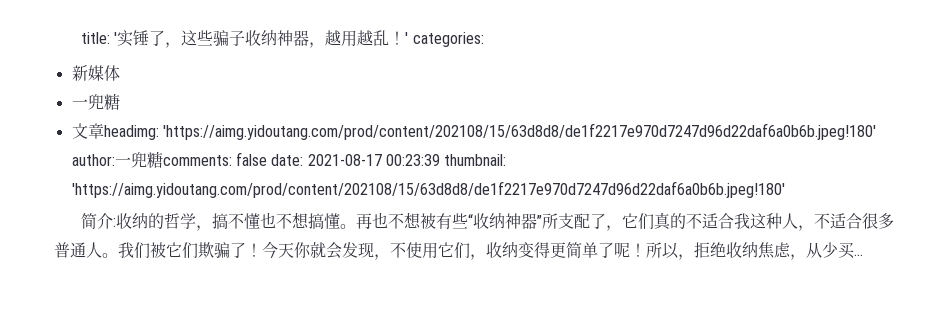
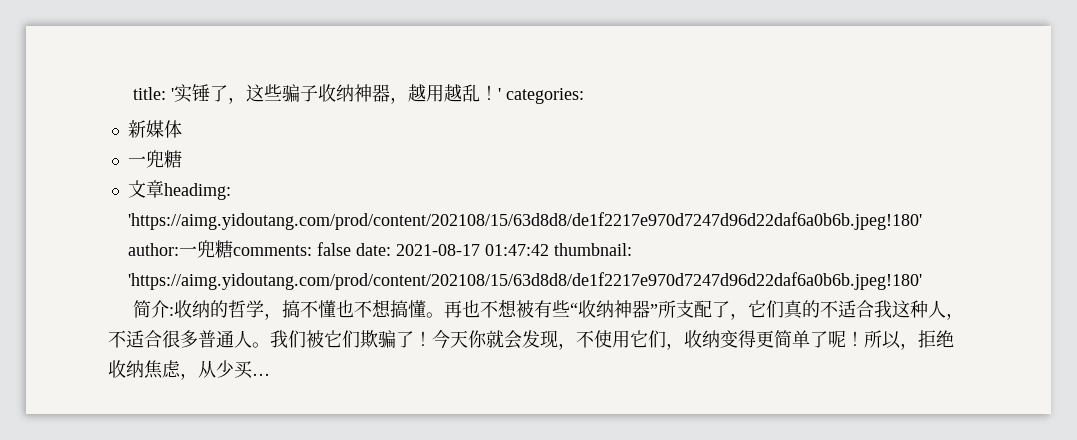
[385,154,440,166] 00:23:39 -> [484,244,549,256] 01:47:42

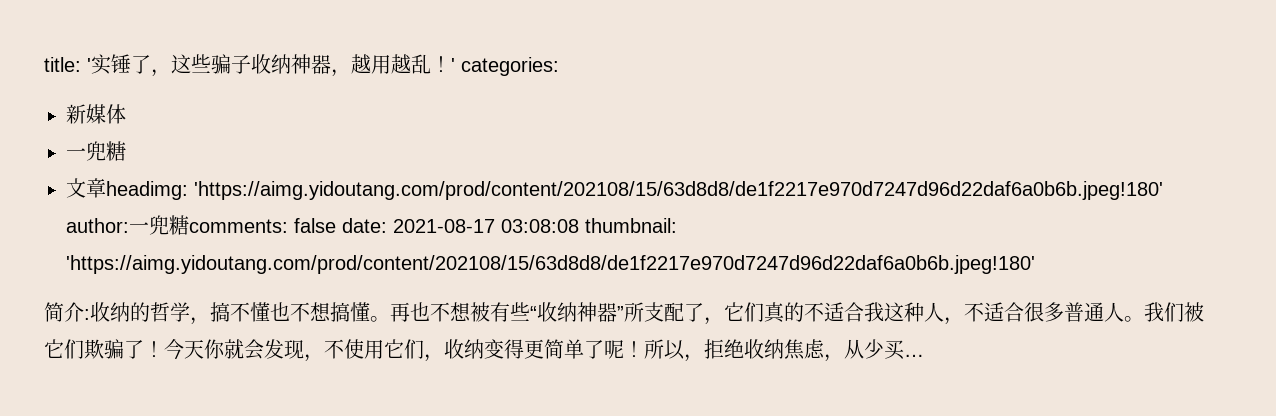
[484,244,549,256] 01:47:42 -> [501,219,579,233] 03:08:08

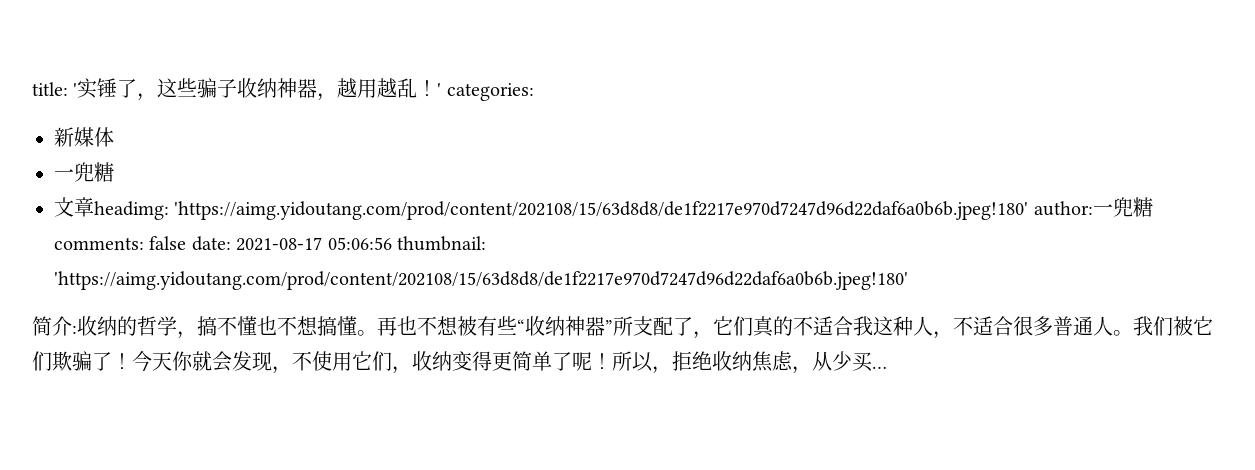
[501,219,579,233] 03:08:08 -> [327,237,392,250] 05:06:56

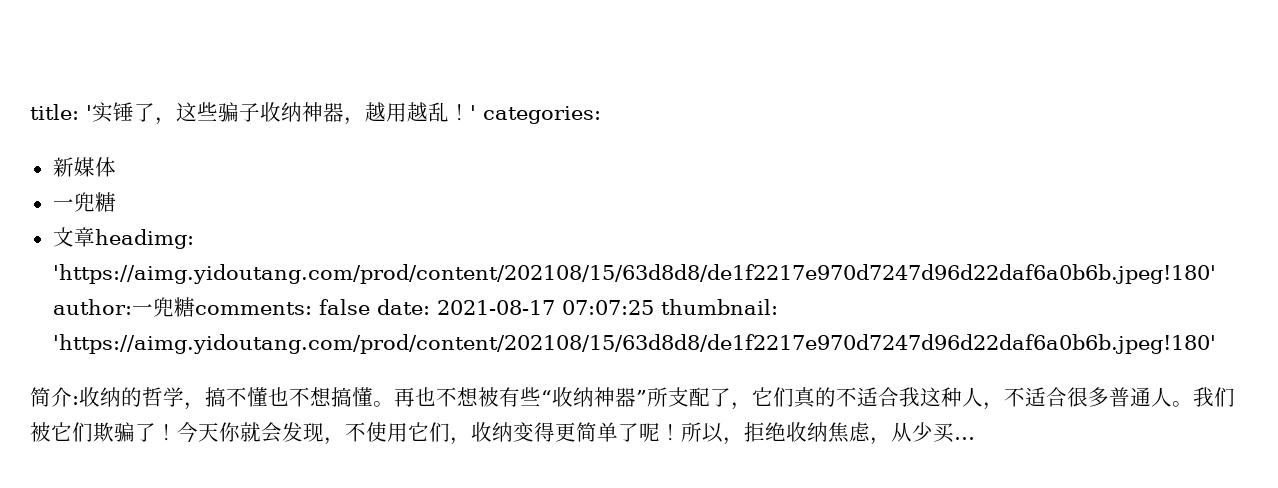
[327,237,392,250] 05:06:56 -> [561,300,654,315] 07:07:25

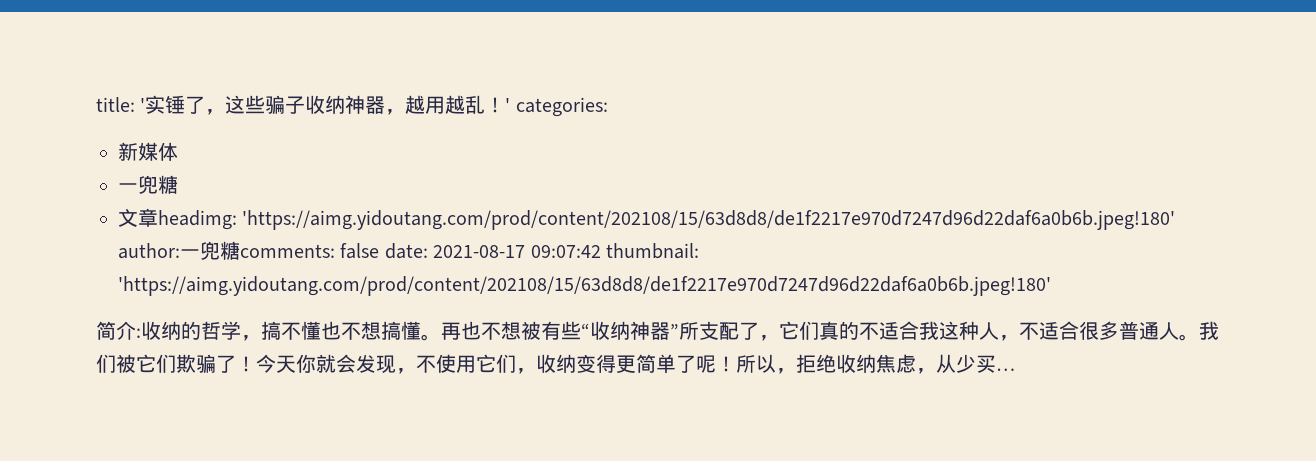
[561,300,654,315] 07:07:25 -> [530,245,601,258] 09:07:42

